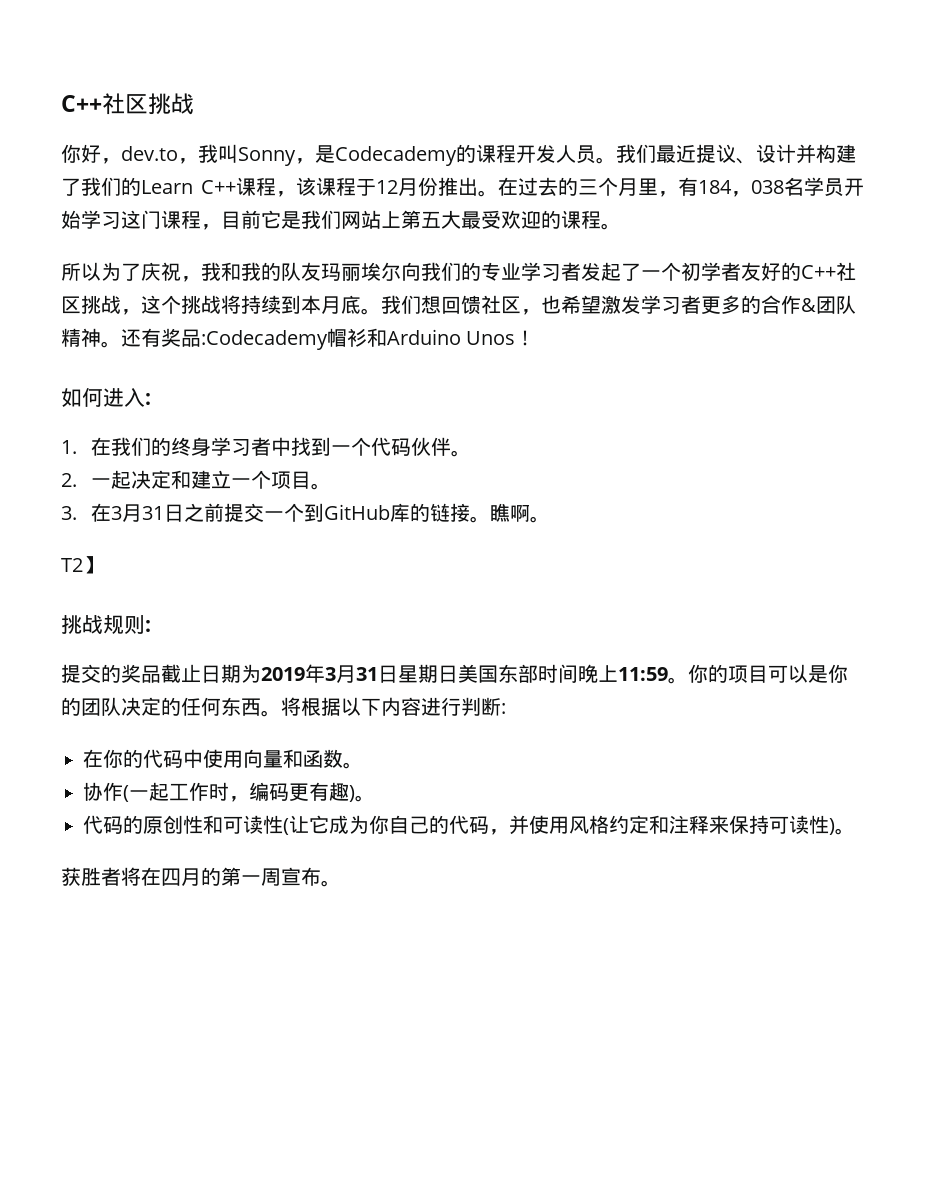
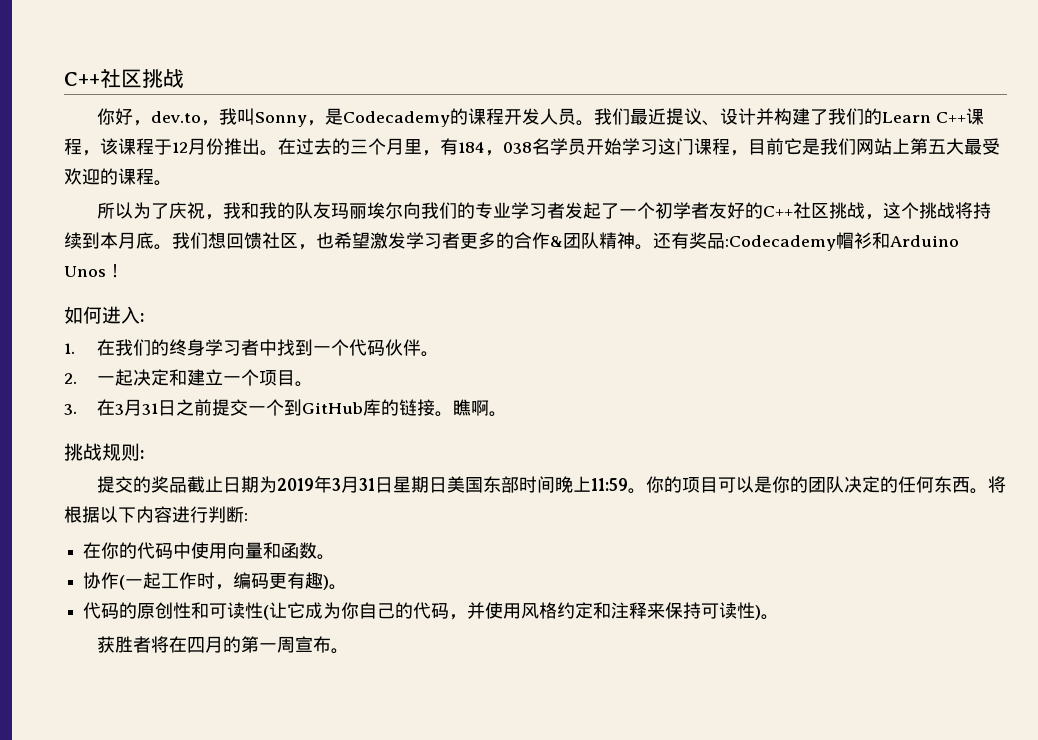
[61,556,103,574] // T2】 -> (507, 414) none

